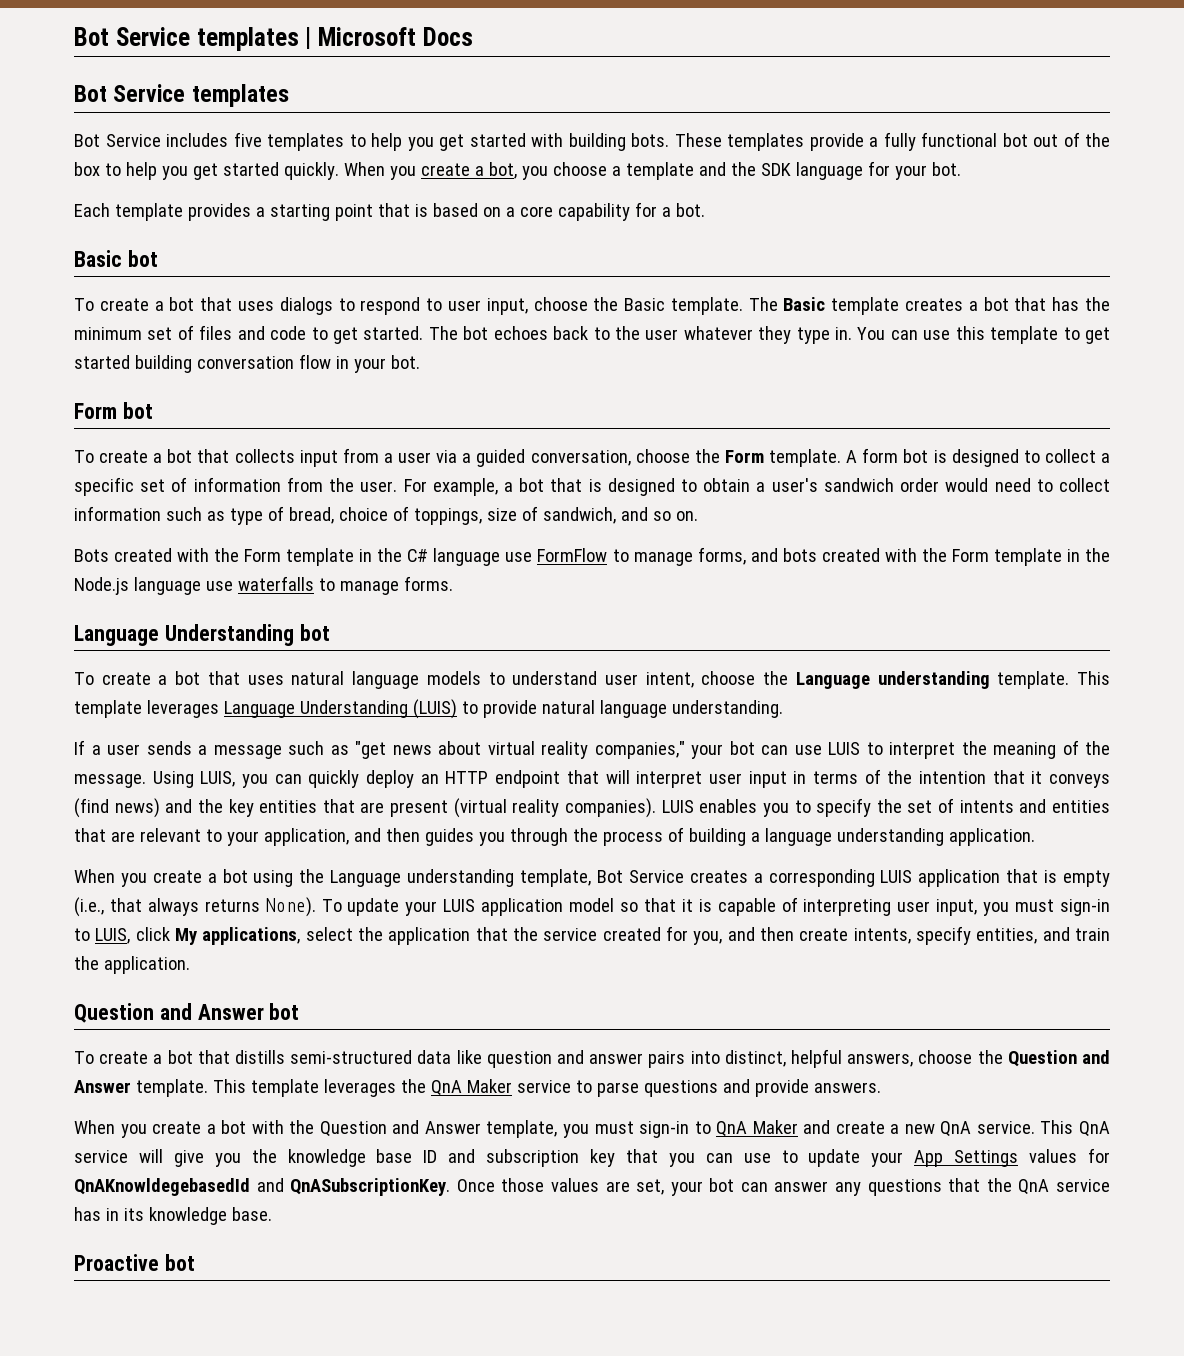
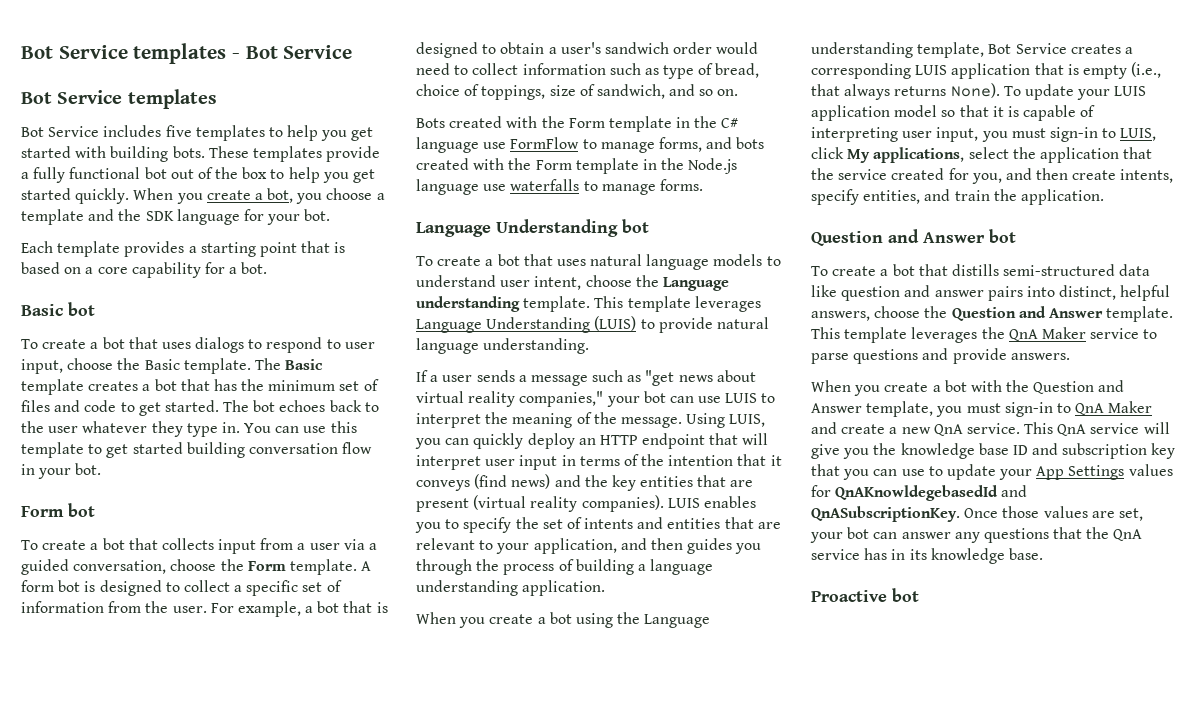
[74,27,473,51] Bot Service templates | Microsoft Docs -> [21,43,353,64] Bot Service templates - Bot Service

